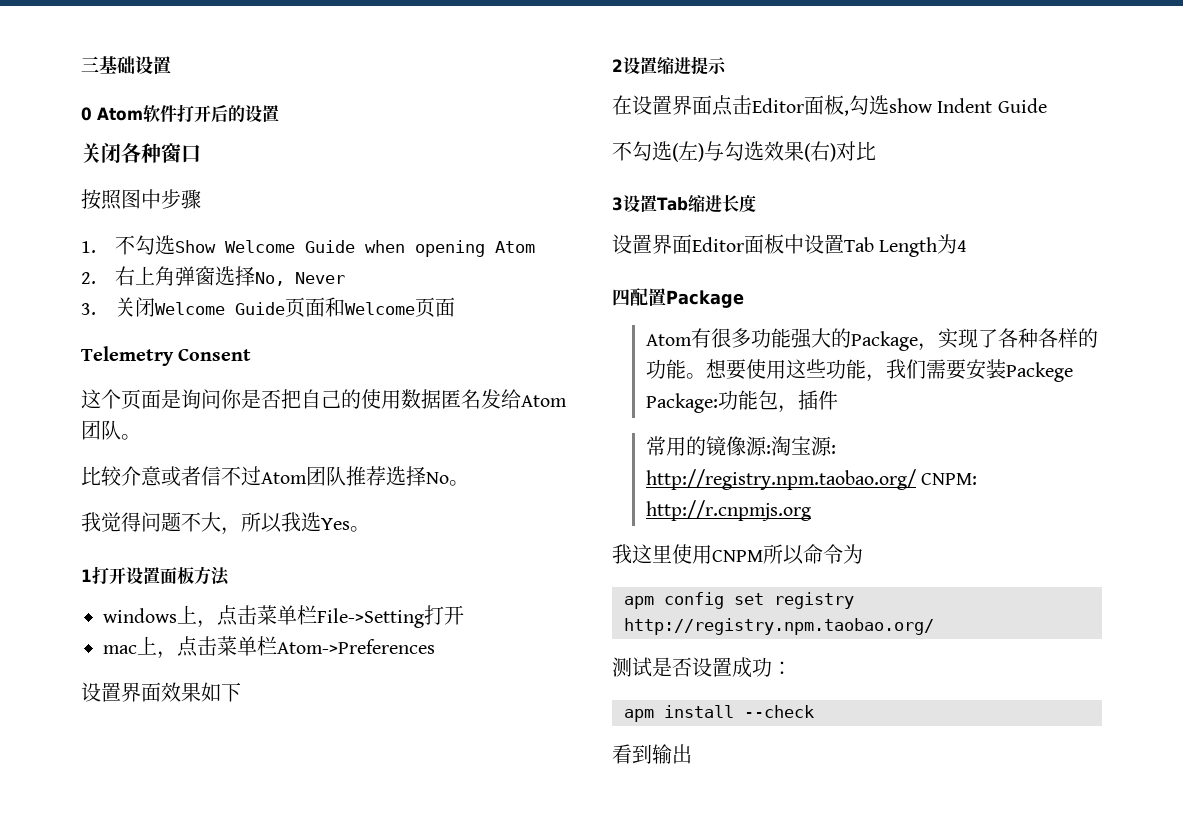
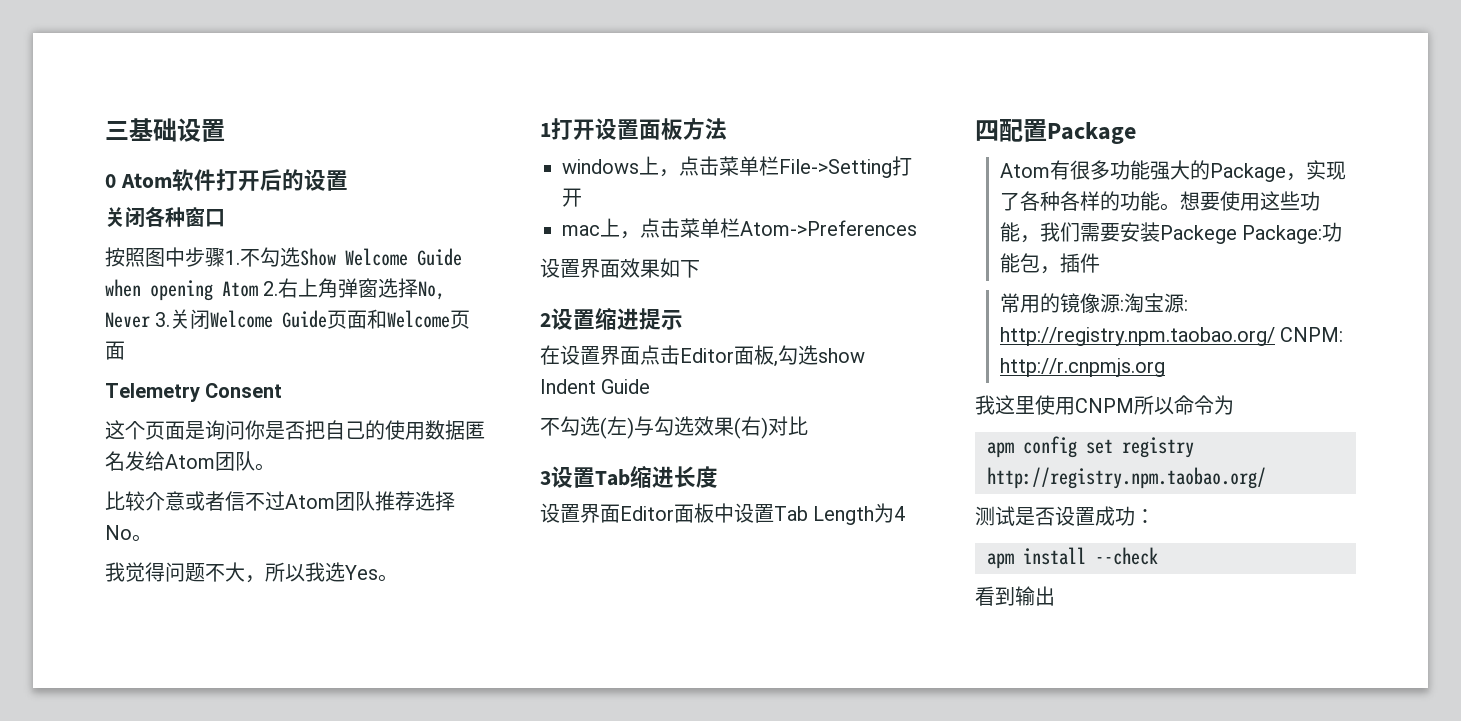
(201, 199) // -> (225, 257) none
(535, 247) // -> (258, 289) none
(345, 278) // -> (150, 320) none

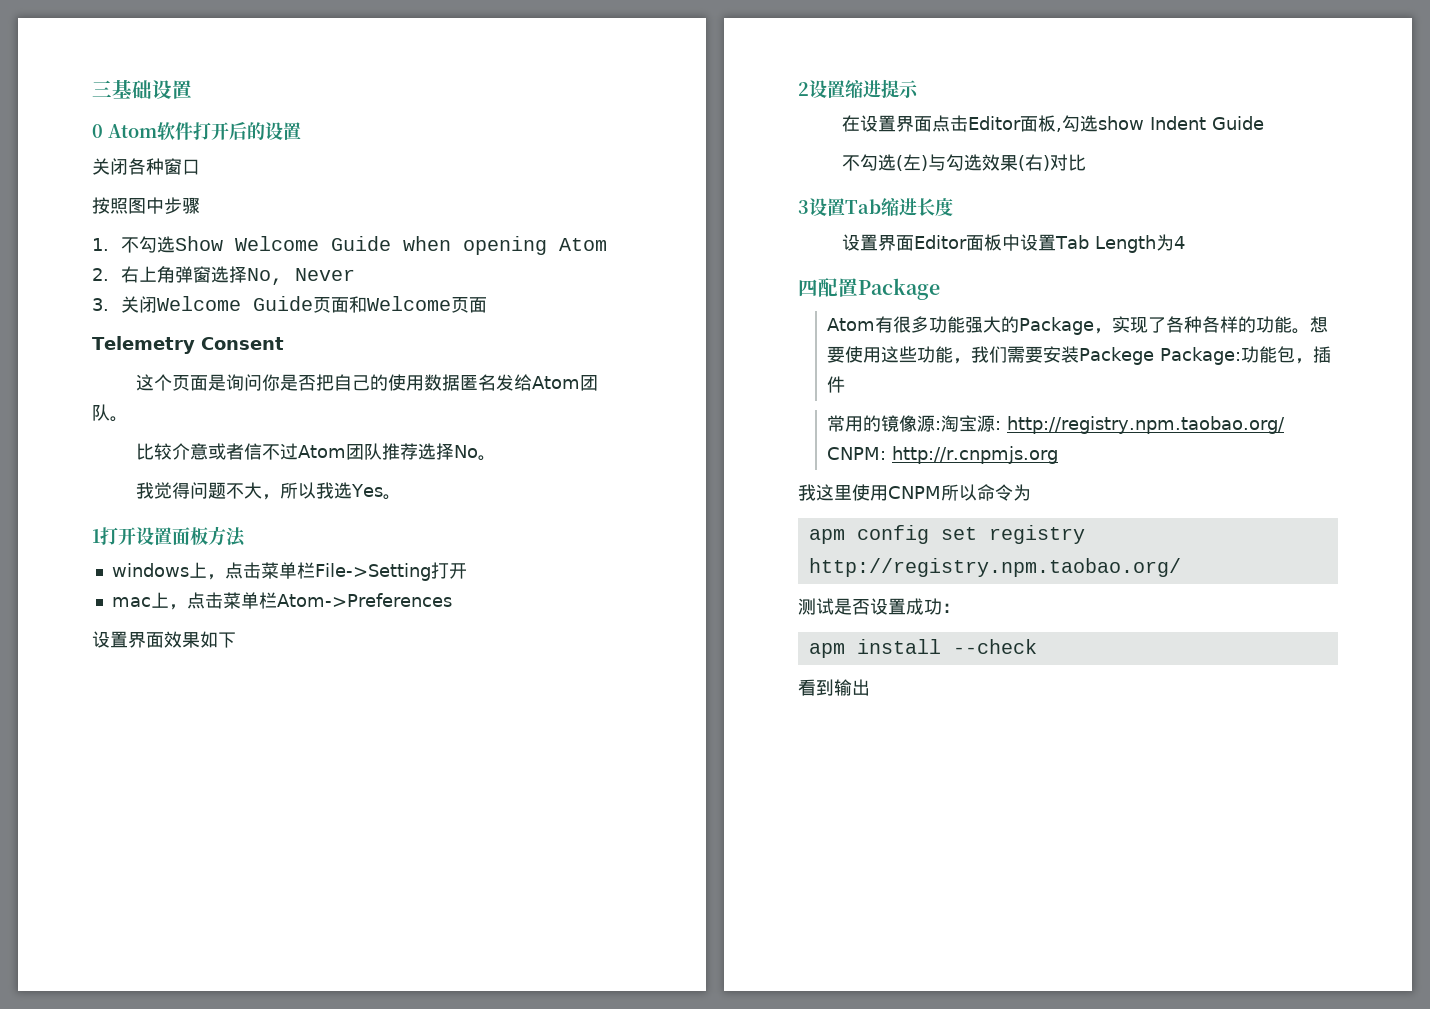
(225, 257) none -> (200, 205) //
(258, 289) none -> (608, 244) //
(150, 320) none -> (356, 274) //

